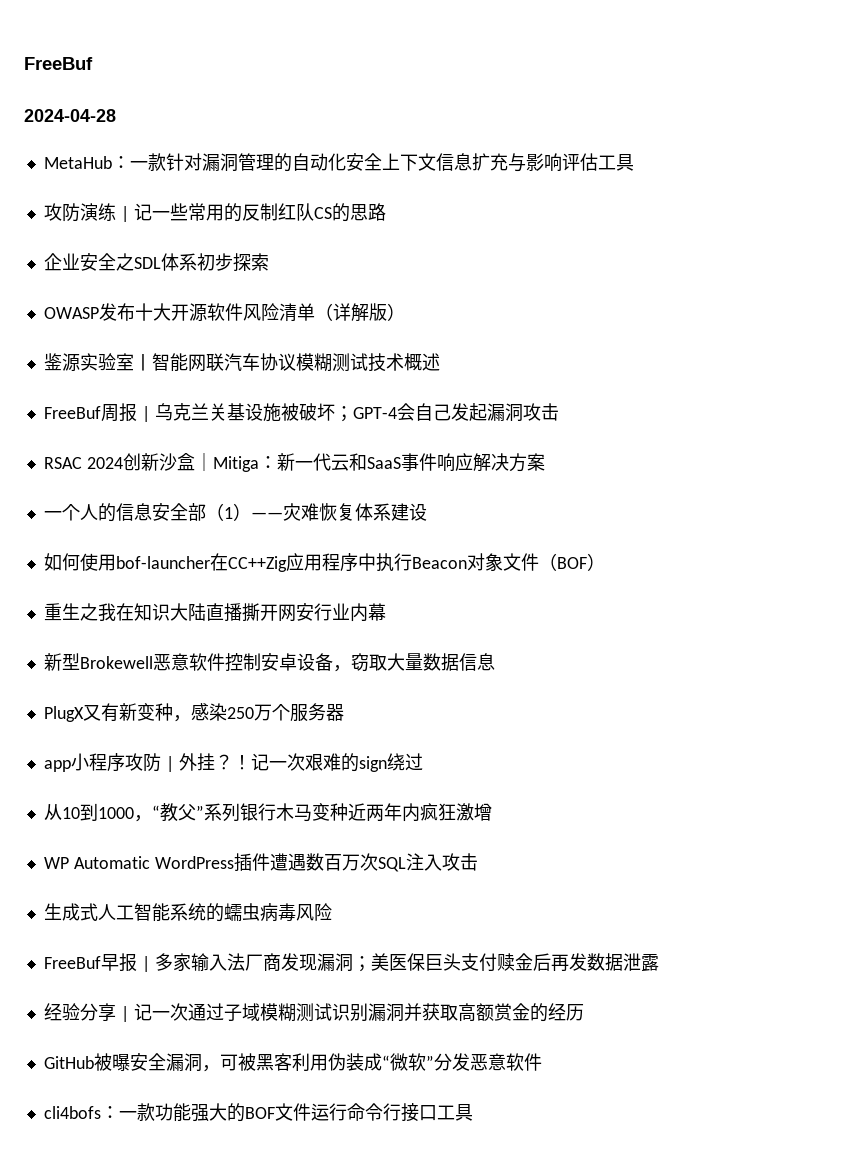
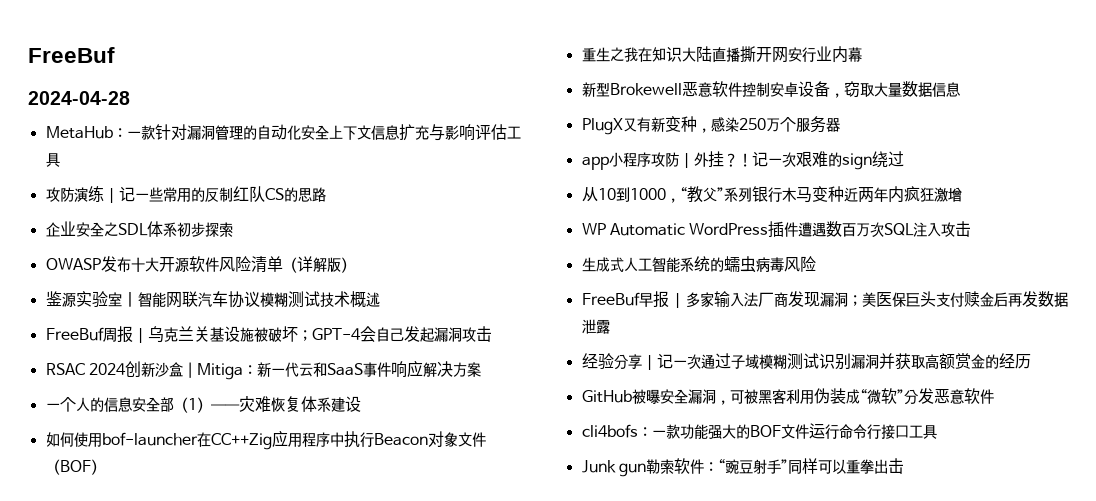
(473, 1112) none -> [581,458,904,477] // Junk gun勒索软件：“豌豆射手”同样可以重拳出击

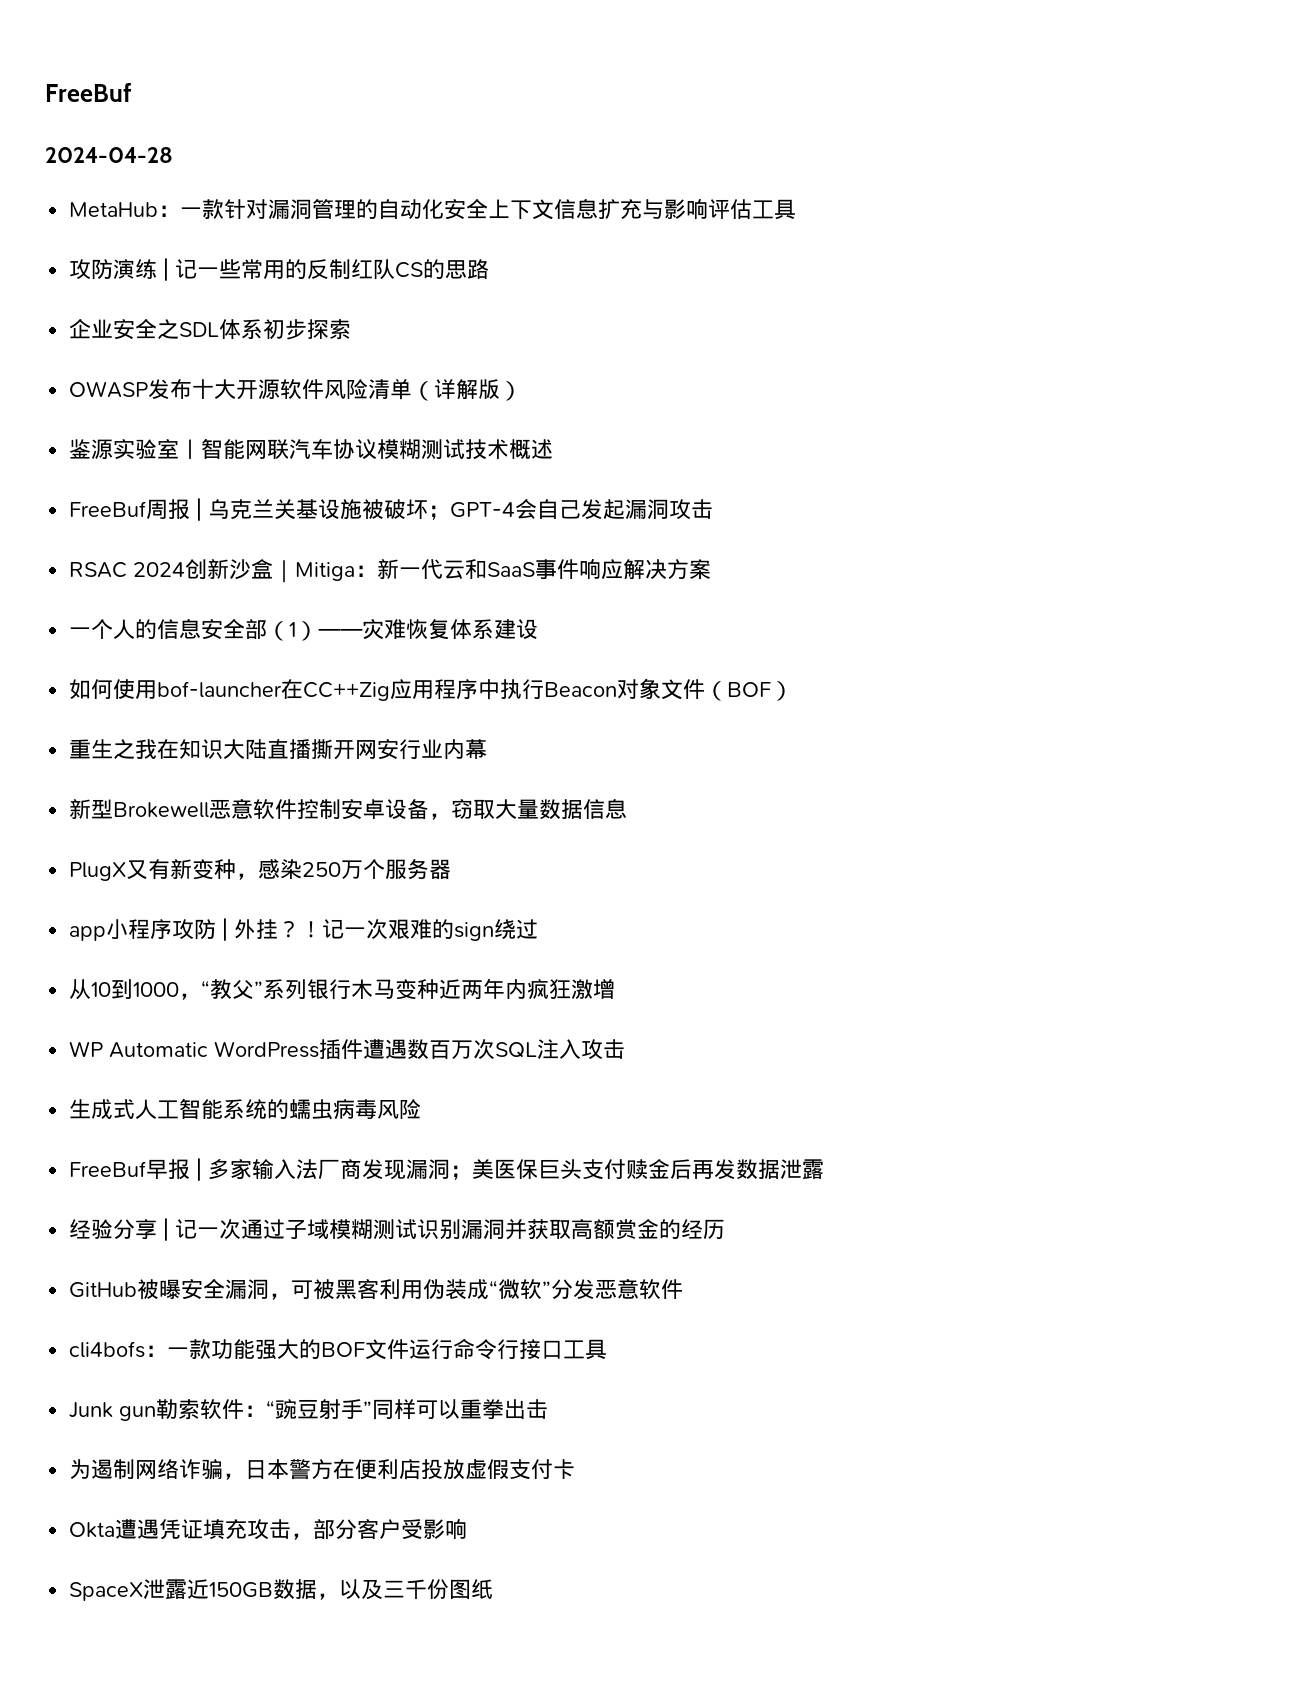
(904, 466) none -> [69,1459,576,1480] [69,1518,468,1540] [69,1579,494,1601] // 为遏制网络诈骗，日本警方在便利店投放虚假支付卡 // Okta遭遇凭证填充攻击，部分客户受影响 // SpaceX泄露近150GB数据，以及三千份图纸

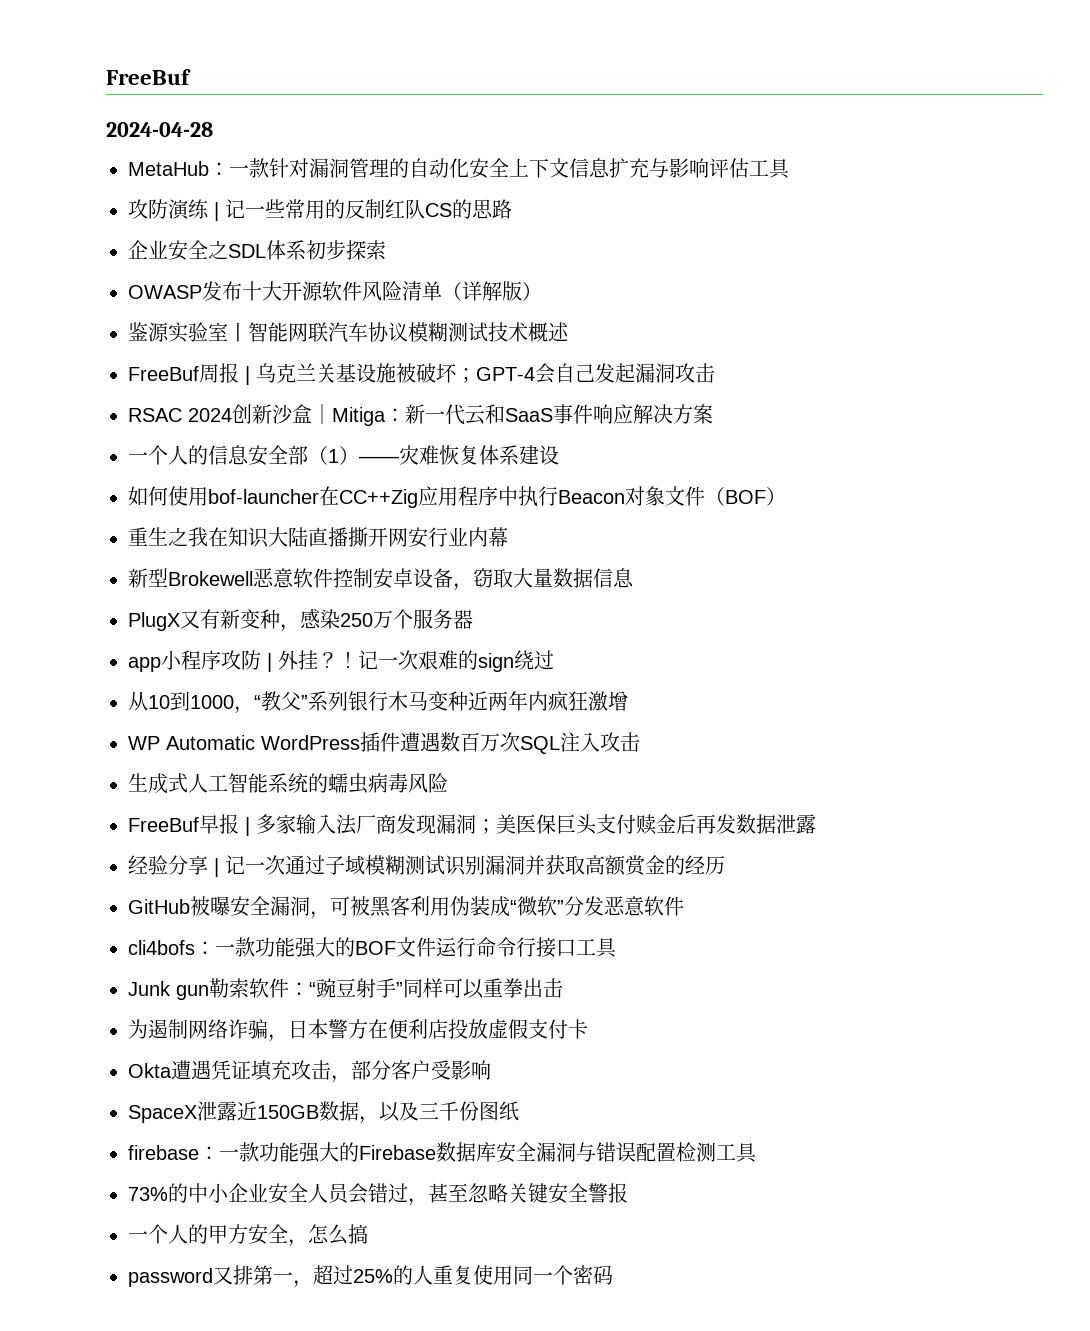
(494, 1589) none -> [128,1142,757,1163] [128,1183,628,1206] [128,1224,368,1247] [128,1265,613,1288] // firebase：一款功能强大的Firebase数据库安全漏洞与错误配置检测工具 // 73%的中小企业安全人员会错过，甚至忽略关键安全警报 // 一个人的甲方安全，怎么搞 // password又排第一，超过25%的人重复使用同一个密码

